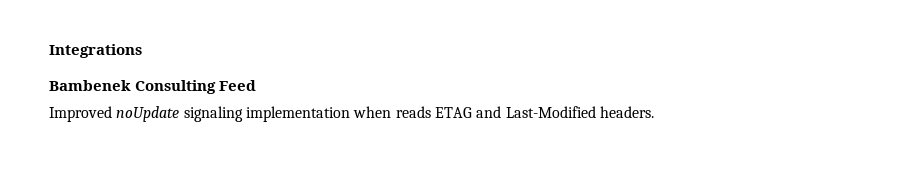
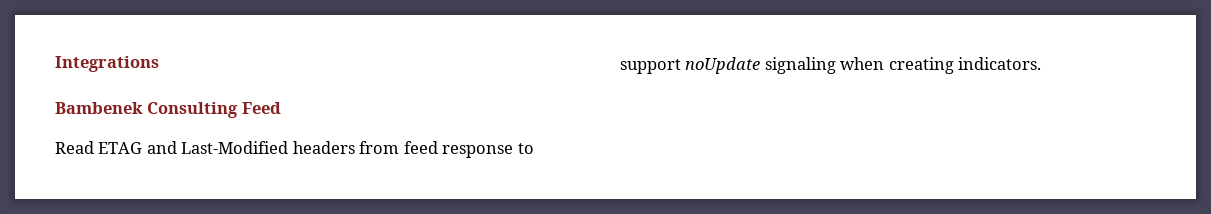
[49,106,654,122] Improved noUpdate signaling implementation when reads ETAG and Last-Modified headers. -> [55,141,534,158] [620,57,1042,74] Read ETAG and Last-Modified headers from feed response to support noUpdate signaling when creating indicators.

